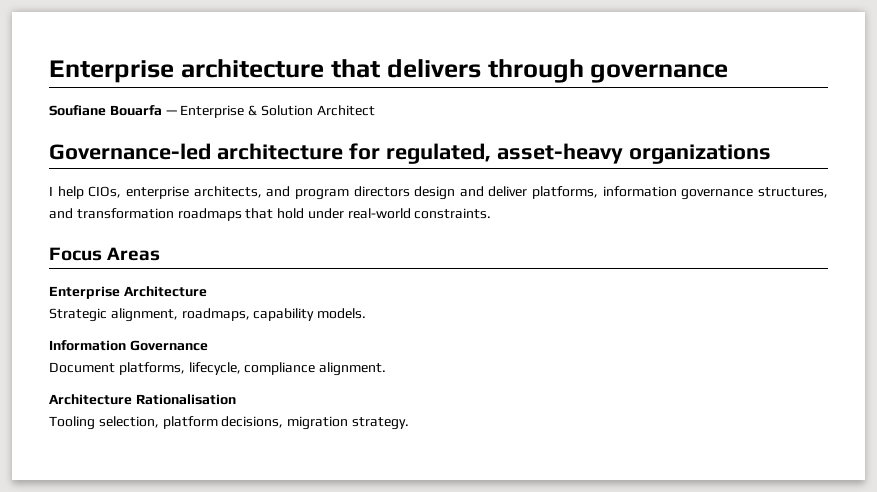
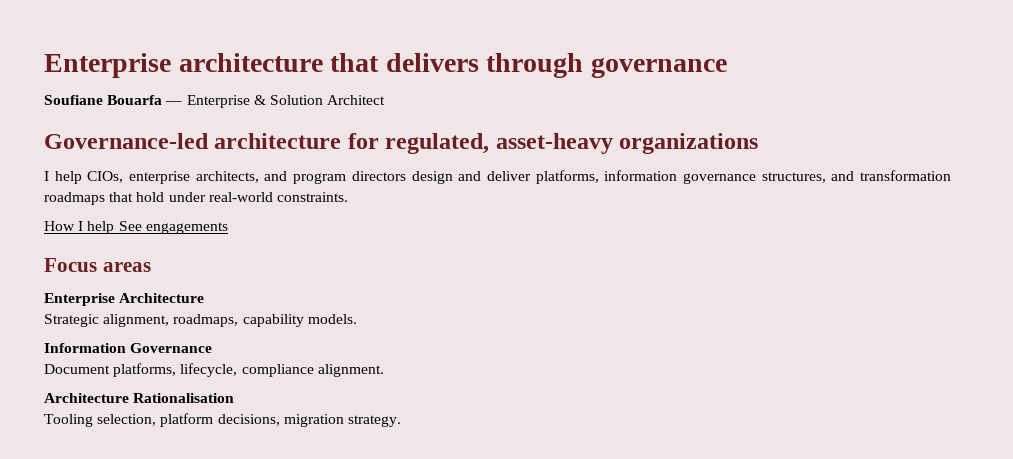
(492, 213) none -> [44,221,228,234] // How I help See engagements
[107,247,161,261] Areas -> [102,262,151,272] areas

